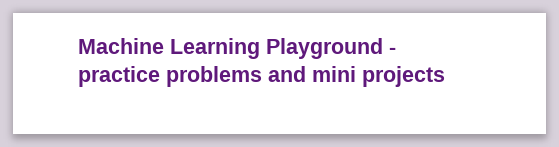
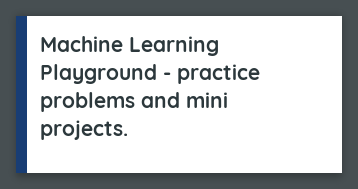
[362,66,445,87] projects -> [40,120,128,140] projects.

